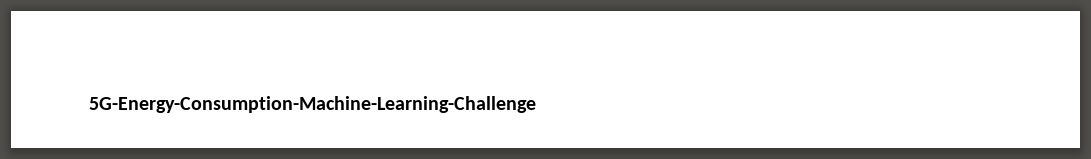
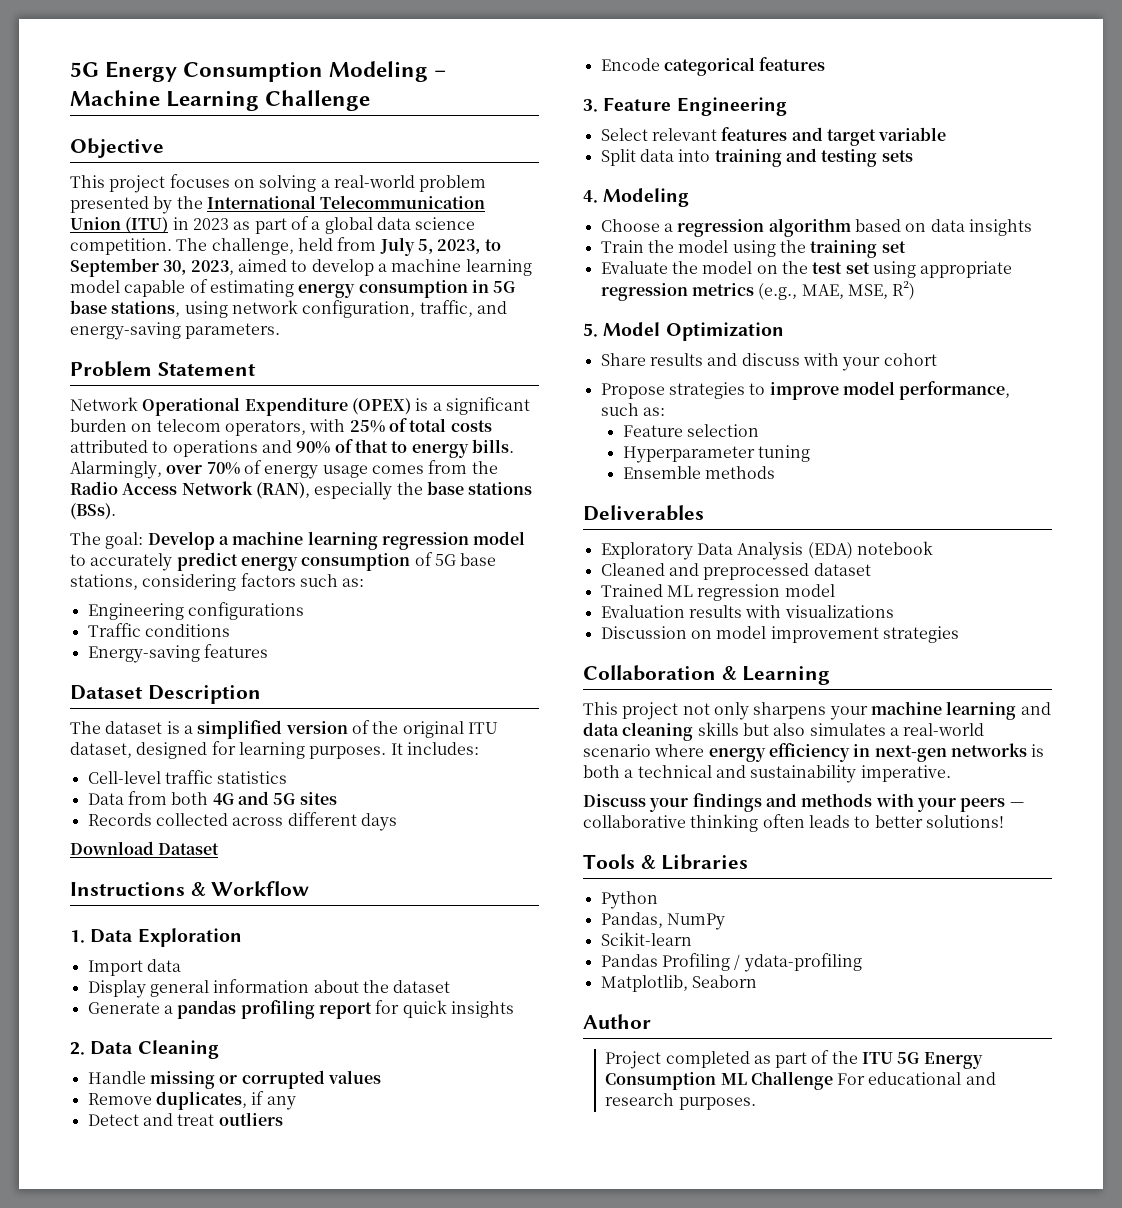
[89,96,536,113] 5G-Energy-Consumption-Machine-Learning-Challenge -> [70,61,447,82] [70,90,371,111] [70,138,164,158] [70,174,487,193] [70,195,486,214] [70,216,476,234] [70,237,501,256] [70,258,532,277] [70,279,516,298] [70,300,507,318] [70,322,281,340] [70,361,256,377] [70,397,530,416] [70,418,492,436] [70,439,514,458] [70,460,498,479] [70,481,533,500] [70,503,116,520] [70,531,526,550] [70,552,497,571] [70,573,365,591] [87,602,304,620] [87,623,230,637] [87,644,268,663] [70,685,261,704] [70,720,498,739] [70,741,479,759] [87,770,288,784] [87,791,337,805] [87,812,397,831] [70,841,220,855] [70,881,310,896] [70,928,242,947] [87,959,181,976] [87,979,451,998] [87,1000,514,1019] [70,1040,219,1059] [87,1070,381,1089] [87,1091,296,1110] [87,1112,283,1126] [600,57,826,76] [583,97,787,116] [600,127,947,146] [600,148,913,167] [583,188,690,207] [600,218,1032,237] [600,240,906,258] [600,261,1013,278] [600,281,916,301] [583,322,784,341] [600,353,937,371] [600,381,1011,400] [600,403,665,416] [622,424,760,437] [622,445,811,463] [622,466,776,479] [583,505,704,521] [600,541,933,560] [600,563,871,580] [600,584,835,601] [600,605,894,618] [600,626,959,643] [583,665,831,685] [583,701,1051,720] [583,722,985,741] [583,743,1045,762] [583,765,951,783] [583,793,1024,812] [583,814,1004,832] [583,854,749,870] [600,891,658,909] [600,912,725,930] [600,932,692,946] [600,953,862,972] [600,975,757,992] [583,1014,651,1029] [605,1050,983,1069] [605,1071,996,1090] [605,1093,756,1110] 5G Energy Consumption Modeling – Machine Learning Challenge // Objective // This project focuses on solving a real-world problem presented by the International Telecommunication Union (ITU) in 2023 as part of a global data science competition. The challenge, held from July 5, 2023, to September 30, 2023, aimed to develop a machine learning model capable of estimating energy consumption in 5G base stations, using network configuration, traffic, and energy-saving parameters. // Problem Statement // Network Operational Expenditure (OPEX) is a significant burden on telecom operators, with 25% of total costs attributed to operations and 90% of that to energy bills. Alarmingly, over 70% of energy usage comes from the Radio Access Network (RAN), especially the base stations (BSs). // The goal: Develop a machine learning regression model to accurately predict energy consumption of 5G base stations, considering factors such as: // Engineering configurations // Traffic conditions // Energy-saving features // Dataset Description // The dataset is a simplified version of the original ITU dataset, designed for learning purposes. It includes: // Cell-level traffic statistics // Data from both 4G and 5G sites // Records collected across different days // Download Dataset // Instructions & Workflow // 1. Data Exploration // Import data // Display general information about the dataset // Generate a pandas profiling report for quick insights // 2. Data Cleaning // Handle missing or corrupted values // Remove duplicates, if any // Detect and treat outliers // Encode categorical features // 3. Feature Engineering // Select relevant features and target variable // Split data into training and testing sets // 4. Modeling // Choose a regression algorithm based on data insights // Train the model using the training set // Evaluate the model on the test set using appropriate regression metrics (e.g., MAE, MSE, R²) // 5. Model Optimization // Share results and discuss with your cohort // Propose strategies to improve model performance, such as: // Feature selection // Hyperparameter tuning // Ensemble methods // Deliverables // Exploratory Data Analysis (EDA) notebook // Cleaned and preprocessed dataset // Trained ML regression model // Evaluation results with visualizations // Discussion on model improvement strategies // Collaboration & Learning // This project not only sharpens your machine learning and data cleaning skills but also simulates a real-world scenario where energy efficiency in next-gen networks is both a technical and sustainability imperative. // Discuss your findings and methods with your peers — collaborative thinking often leads to better solutions! // Tools & Libraries // Python // Pandas, NumPy // Scikit-learn // Pandas Profiling / ydata-profiling // Matplotlib, Seaborn // Author // Project completed as part of the ITU 5G Energy Consumption ML Challenge For educational and research purposes.

